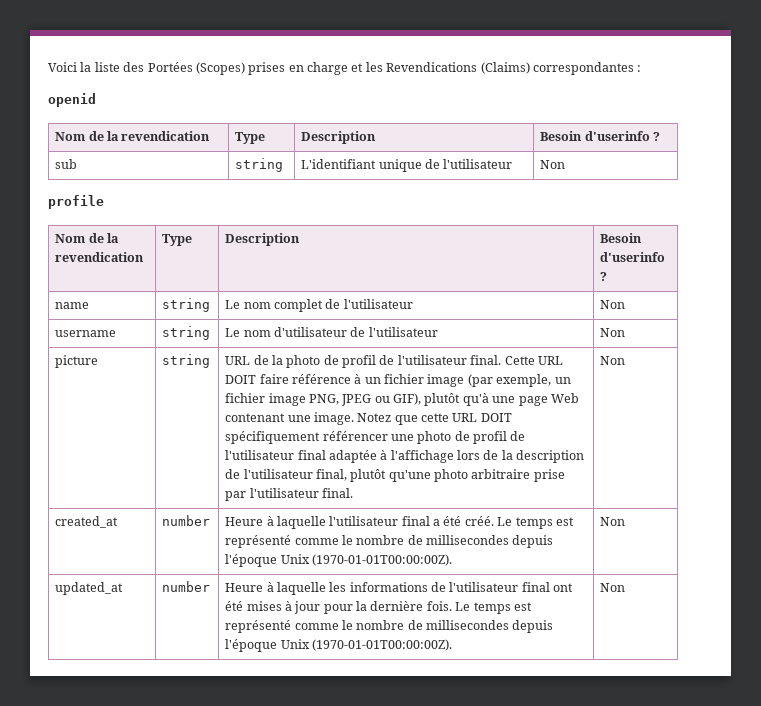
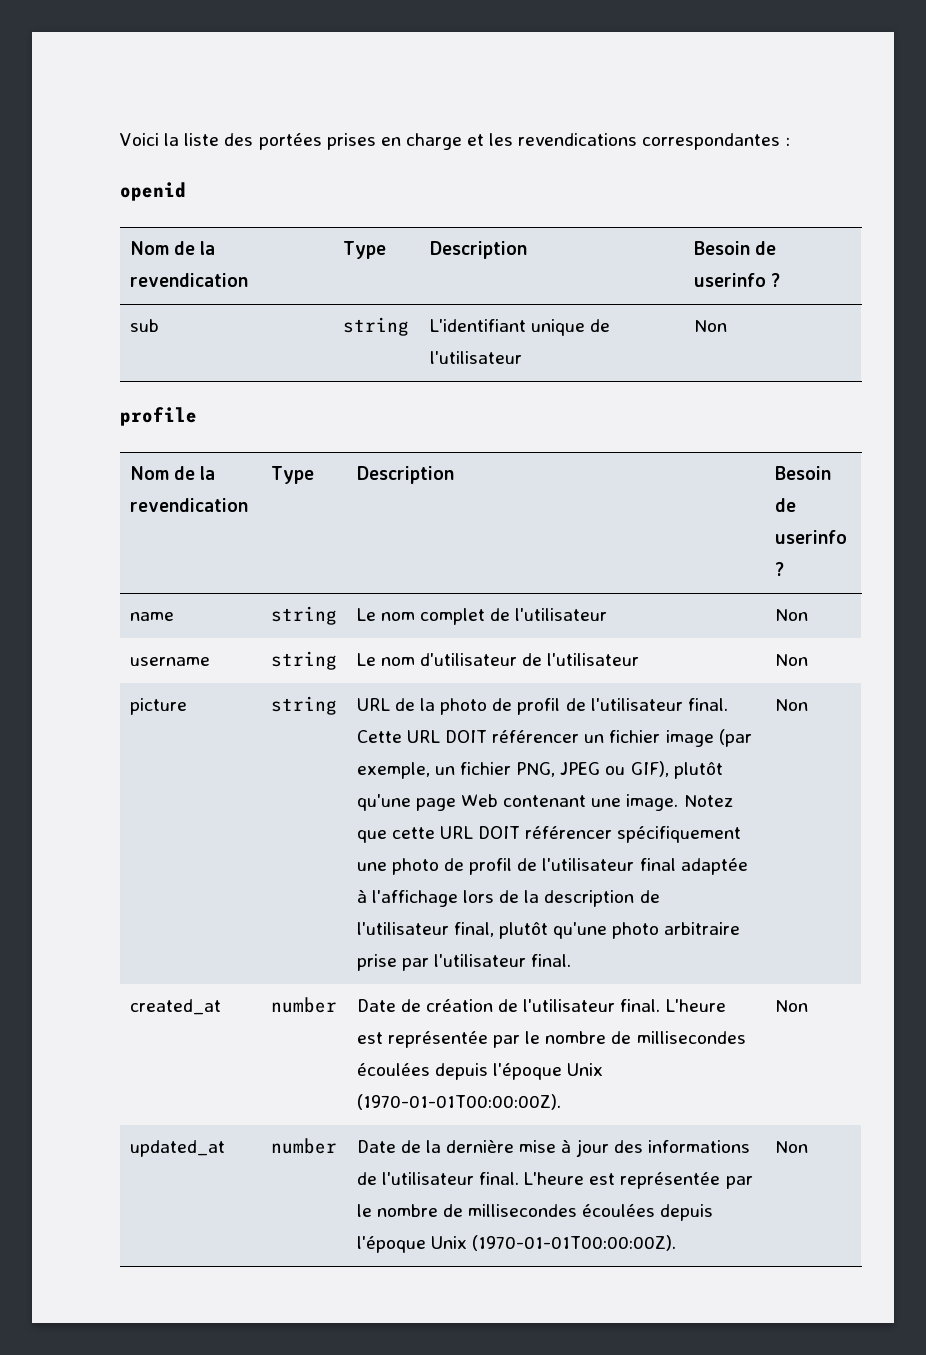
[147,62,245,75] Portées (Scopes) -> [258,133,322,150] portées
[386,62,530,74] Revendications (Claims) -> [518,133,638,146] revendications
[584,131,650,141] d'userinfo -> [754,241,776,255] [693,273,766,287] de userinfo
[600,252,666,262] d'userinfo -> [774,498,796,512] [774,530,847,544] de userinfo
[259,374,362,384] faire référence à -> [492,730,580,743] référencer
[268,393,306,406] image -> (512, 768) none
[462,393,516,406] qu'à une -> [356,794,411,811] qu'une
[225,431,388,444] spécifiquement référencer -> [525,826,742,843] référencer spécifiquement
[225,516,574,529] [225,535,510,548] Heure à laquelle l'utilisateur final a été créé. Le temps est représenté comme le nombre de millisecondes -> [356,999,726,1012] [356,1031,746,1048] [356,1063,430,1076] Date de création de l'utilisateur final. L'heure est représentée par le nombre de millisecondes écoulées
[225,582,574,595] [225,601,532,614] [225,620,510,633] Heure à laquelle les informations de l'utilisateur final ont été mises à jour pour la dernière fois. Le temps est représenté comme le nombre de millisecondes -> [356,1139,750,1157] [356,1172,753,1189] [356,1204,656,1217] Date de la dernière mise à jour des informations de l'utilisateur final. L'heure est représentée par le nombre de millisecondes écoulées

